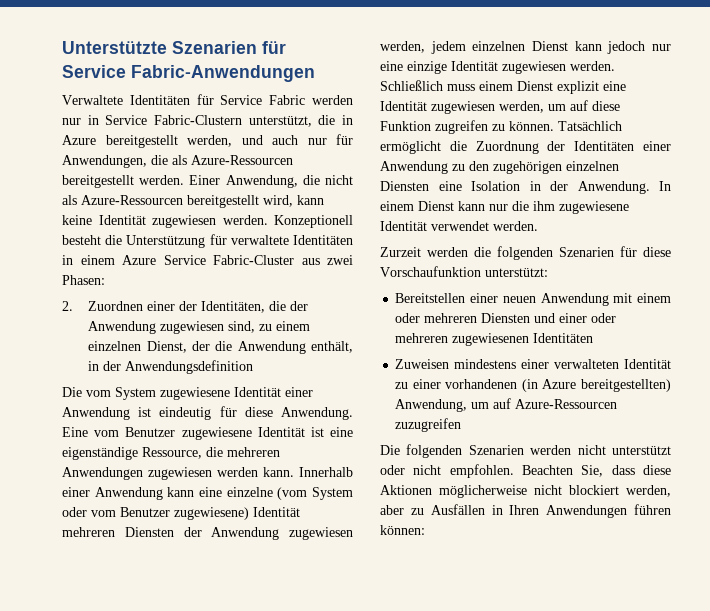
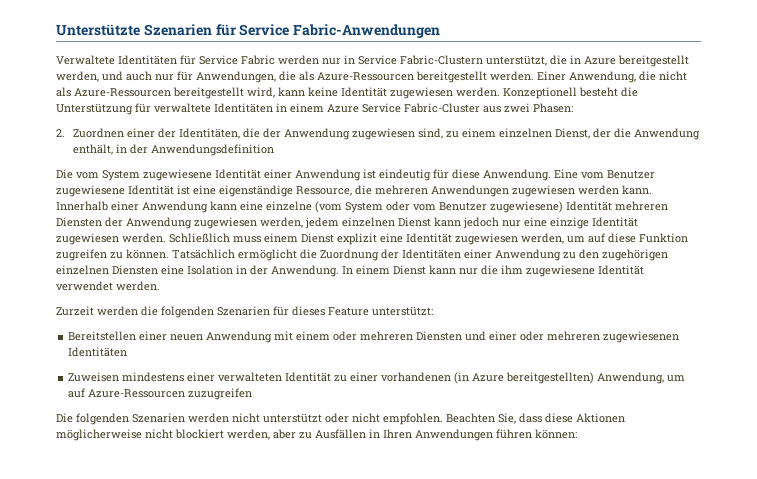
[643,247,671,257] [380,266,481,277] diese Vorschaufunktion -> [292,306,369,316] dieses Feature

